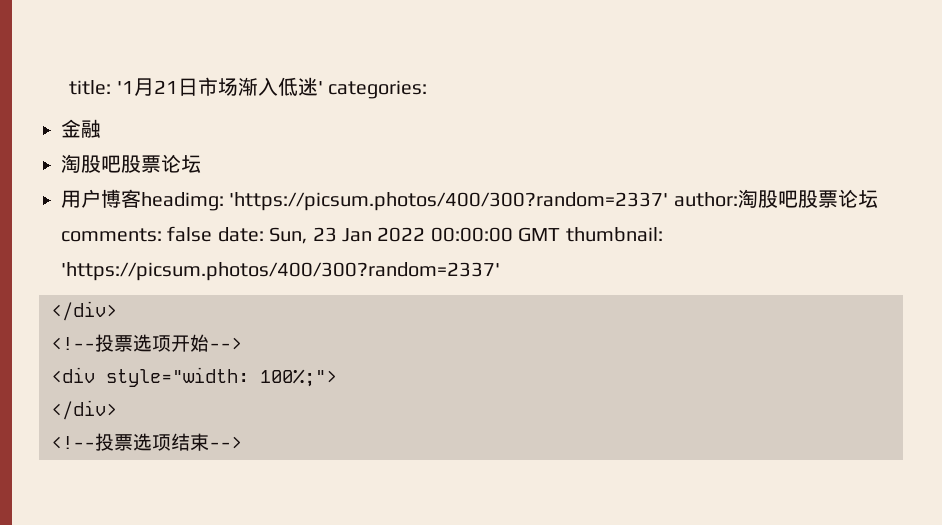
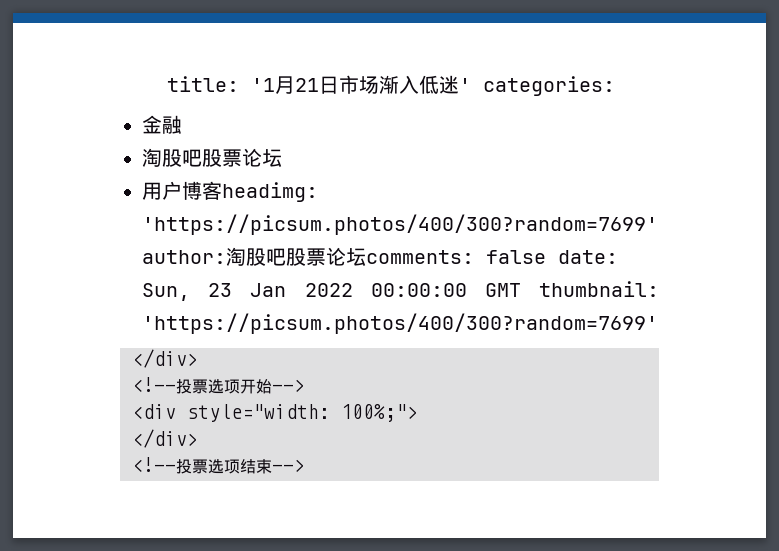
[229,192,669,211] 'https://picsum.photos/400/300?random=2337' -> [142,214,658,235] 'https://picsum.photos/400/300?random=7699'
[61,262,500,281] 'https://picsum.photos/400/300?random=2337' -> [142,313,658,334] 'https://picsum.photos/400/300?random=7699'

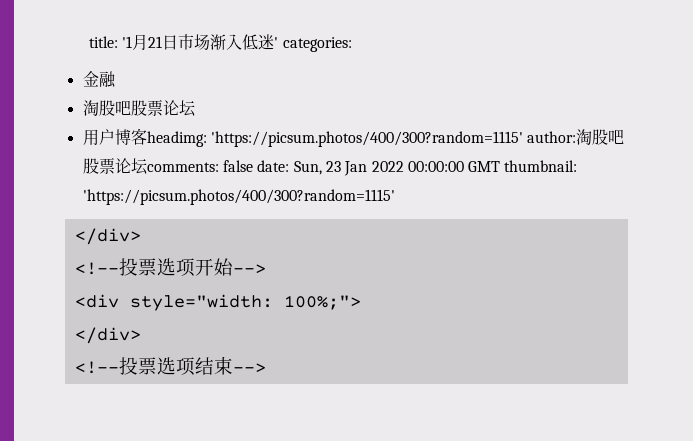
[142,214,658,235] 'https://picsum.photos/400/300?random=7699' -> [210,131,523,147] 'https://picsum.photos/400/300?random=1115'
[142,313,658,334] 'https://picsum.photos/400/300?random=7699' -> [82,189,395,205] 'https://picsum.photos/400/300?random=1115'

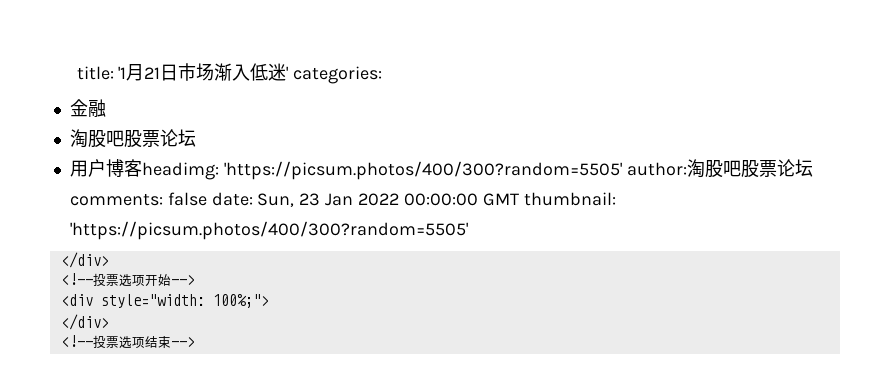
[210,131,523,147] 'https://picsum.photos/400/300?random=1115' -> [223,161,622,180] 'https://picsum.photos/400/300?random=5505'
[82,189,395,205] 'https://picsum.photos/400/300?random=1115' -> [69,221,468,240] 'https://picsum.photos/400/300?random=5505'

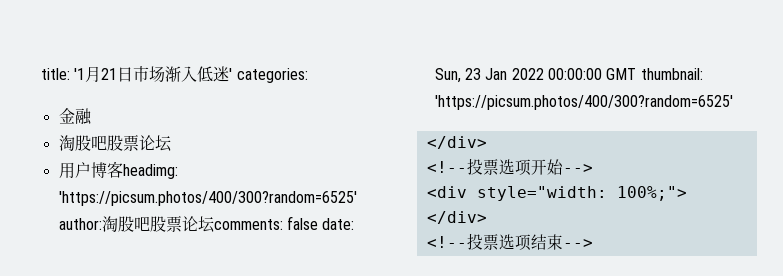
[223,161,622,180] 'https://picsum.photos/400/300?random=5505' -> [58,191,357,206] 'https://picsum.photos/400/300?random=6525'
[69,221,468,240] 'https://picsum.photos/400/300?random=5505' -> [434,95,733,110] 'https://picsum.photos/400/300?random=6525'

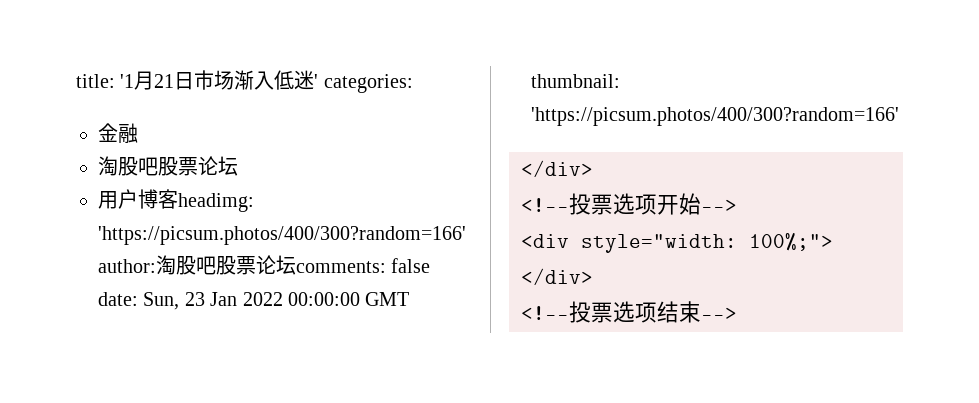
[58,191,357,206] 'https://picsum.photos/400/300?random=6525' -> [98,226,466,245] 'https://picsum.photos/400/300?random=166'
[434,95,733,110] 'https://picsum.photos/400/300?random=6525' -> [531,107,899,126] 'https://picsum.photos/400/300?random=166'

